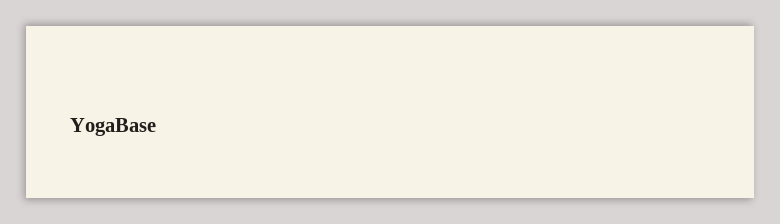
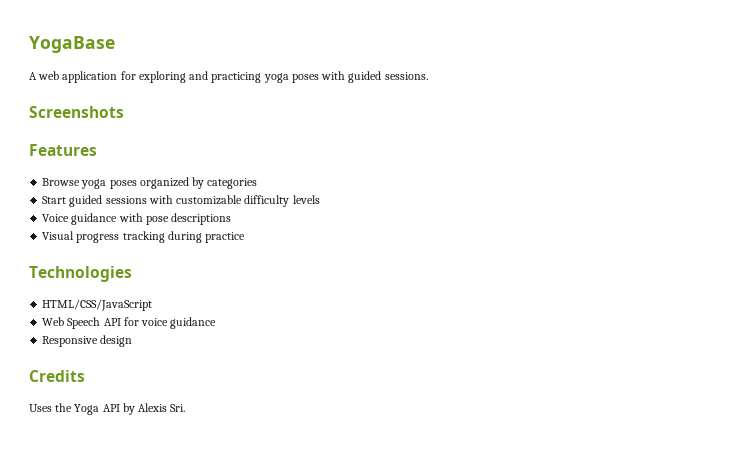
(156, 127) none -> [29,71,428,83] [29,106,124,118] [29,144,97,156] [42,177,258,189] [42,195,320,207] [42,213,232,225] [42,231,246,243] [29,266,132,282] [42,299,153,311] [42,317,217,329] [42,335,133,347] [29,370,85,382] [29,403,186,415] // A web application for exploring and practicing yoga poses with guided sessions. // Screenshots // Features // Browse yoga poses organized by categories // Start guided sessions with customizable difficulty levels // Voice guidance with pose descriptions // Visual progress tracking during practice // Technologies // HTML/CSS/JavaScript // Web Speech API for voice guidance // Responsive design // Credits // Uses the Yoga API by Alexis Sri.

